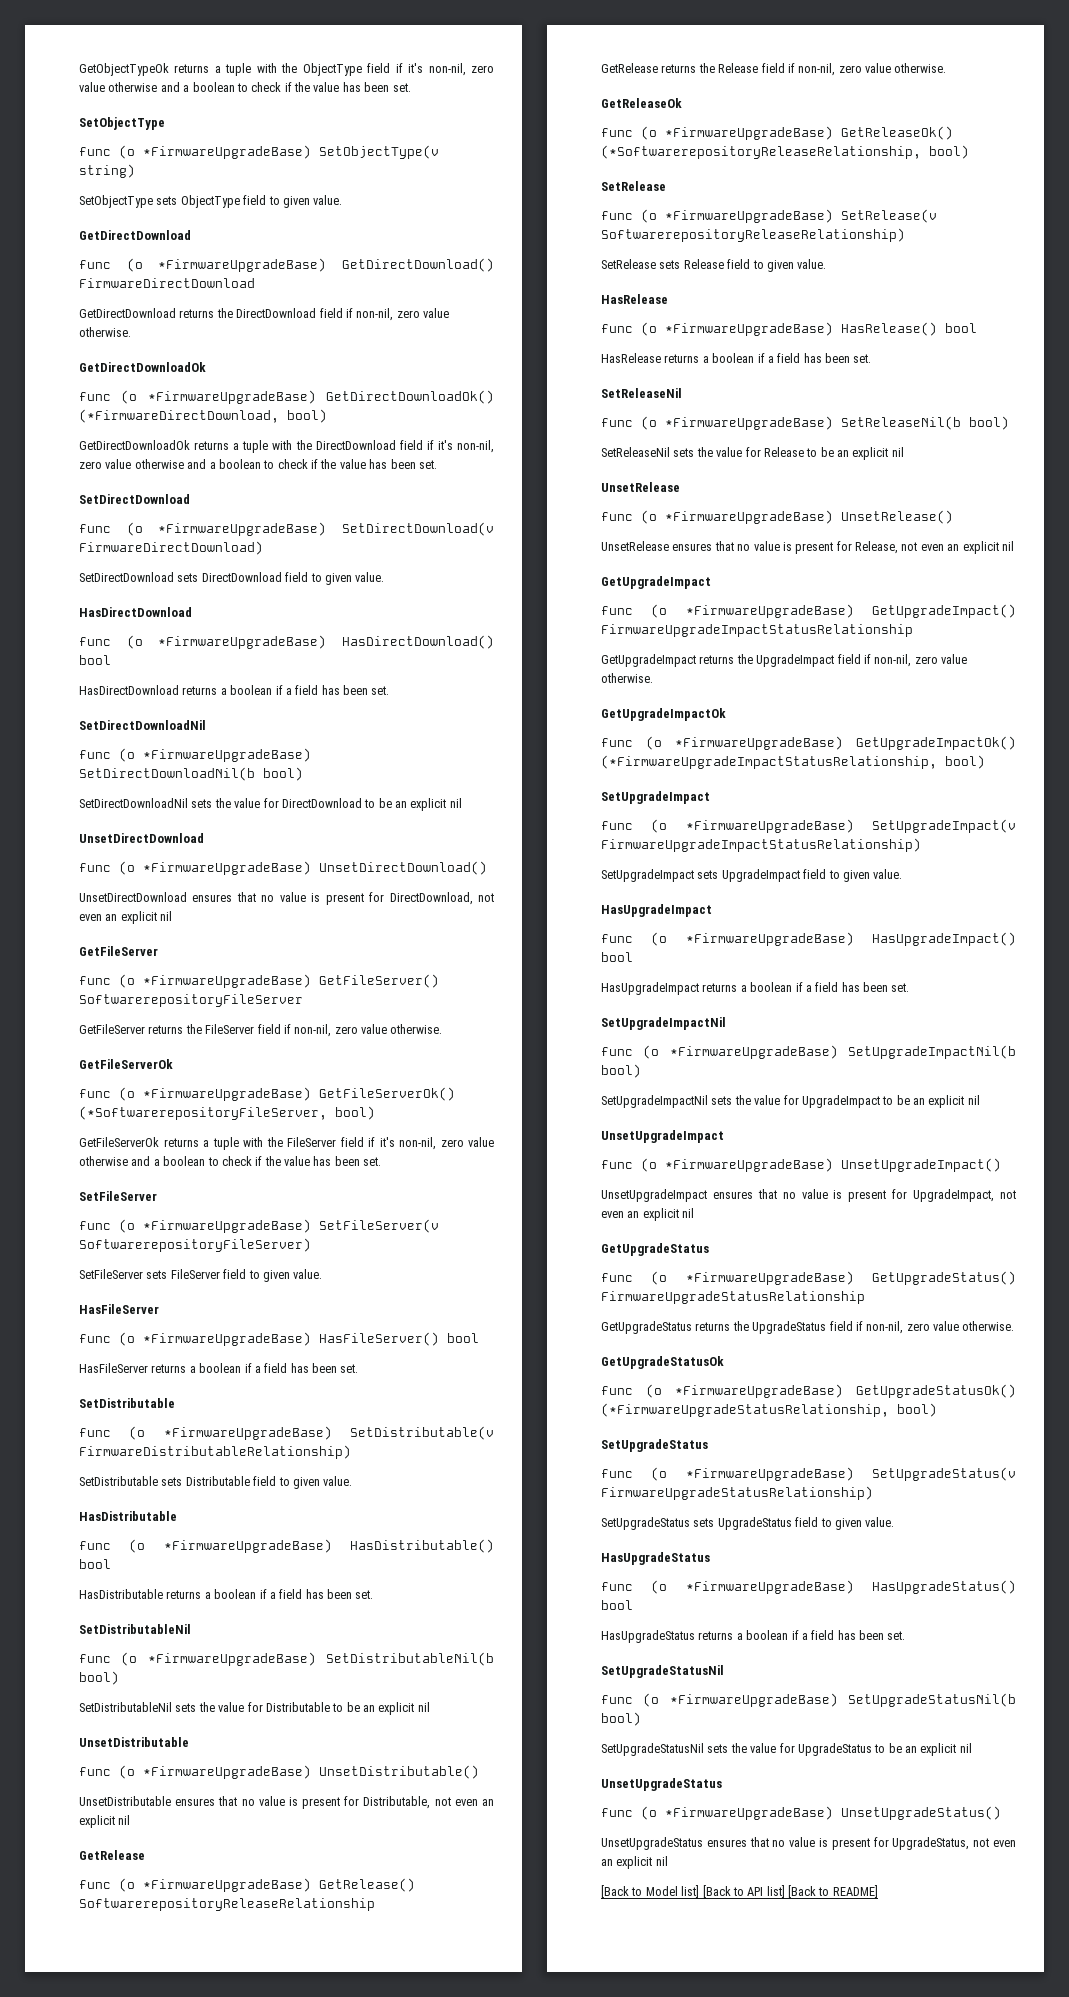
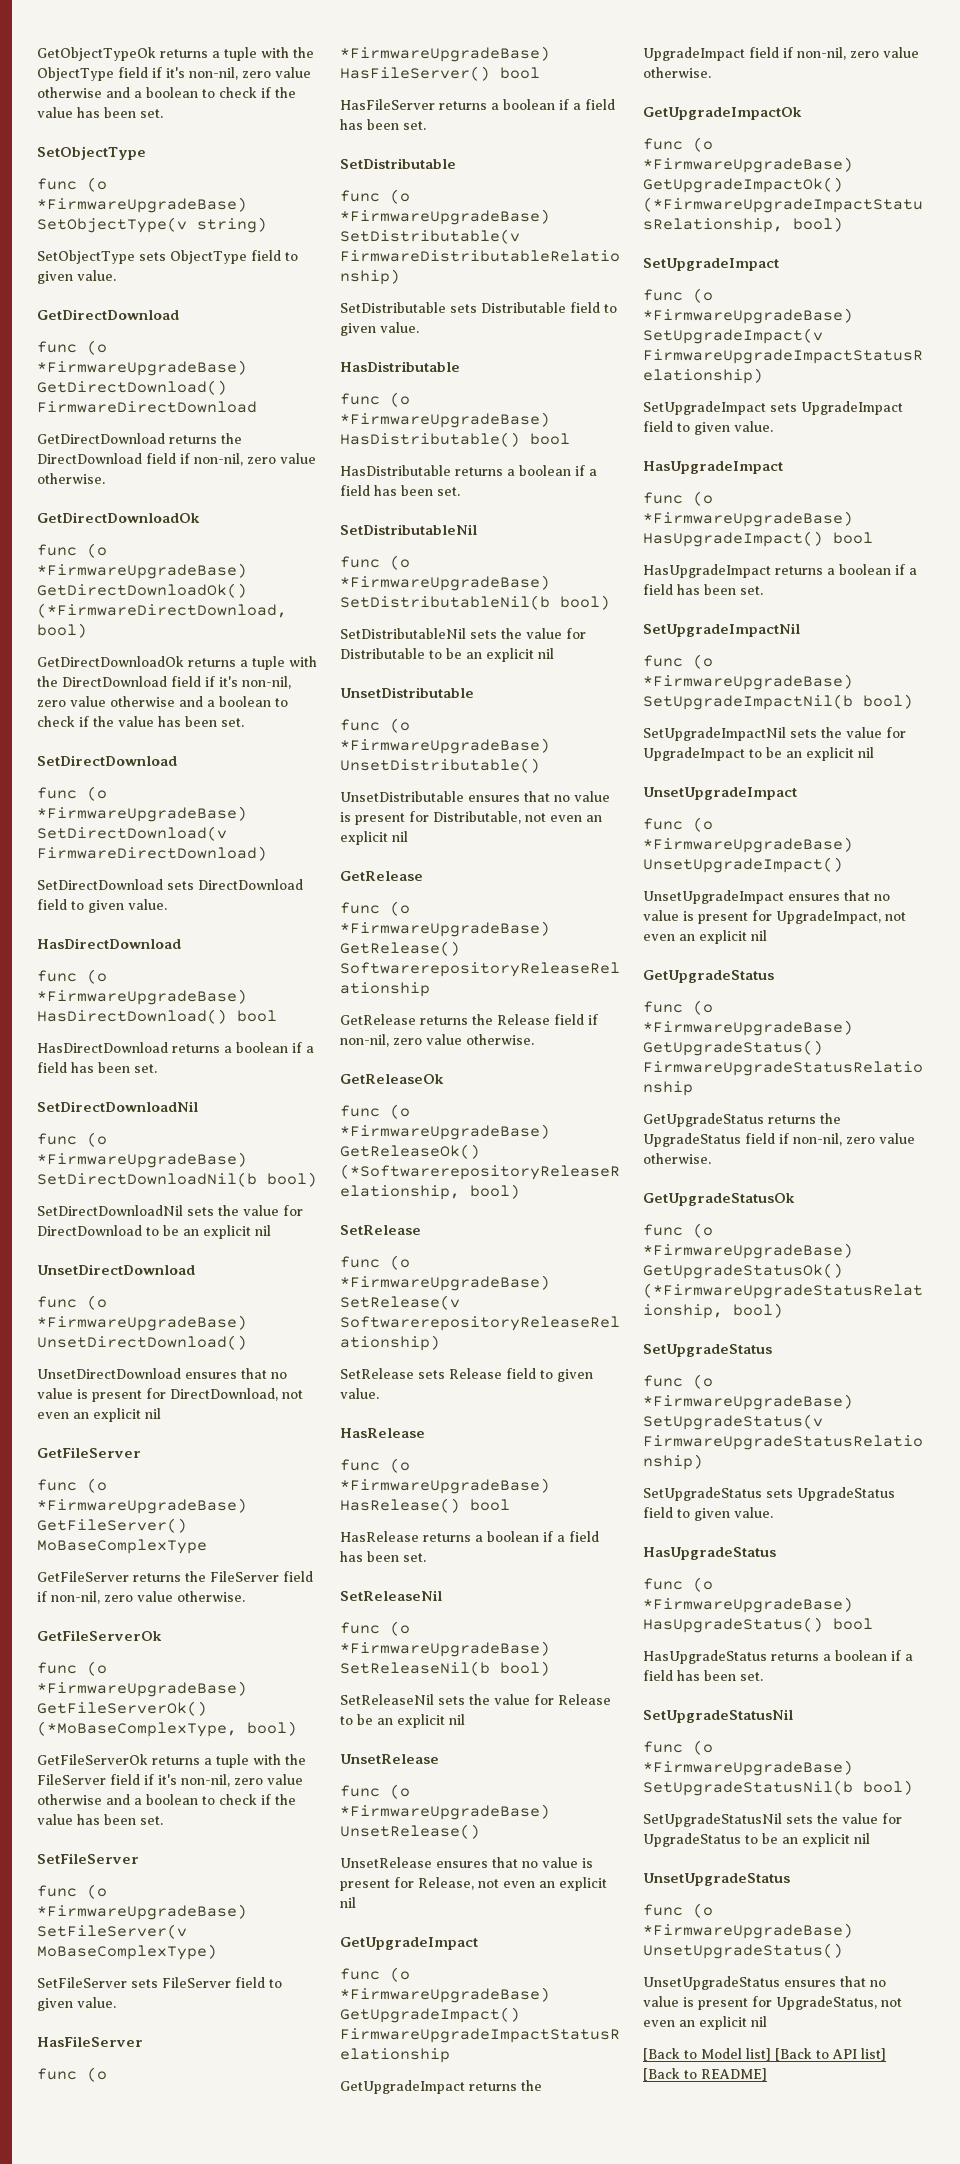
[79,994,303,1007] SoftwarerepositoryFileServer -> [37,1539,207,1554] MoBaseComplexType
[79,1106,327,1120] (*SoftwarerepositoryFileServer, -> [37,1721,237,1737] (*MoBaseComplexType,
[79,1238,311,1252] SoftwarerepositoryFileServer) -> [37,1944,217,1960] MoBaseComplexType)

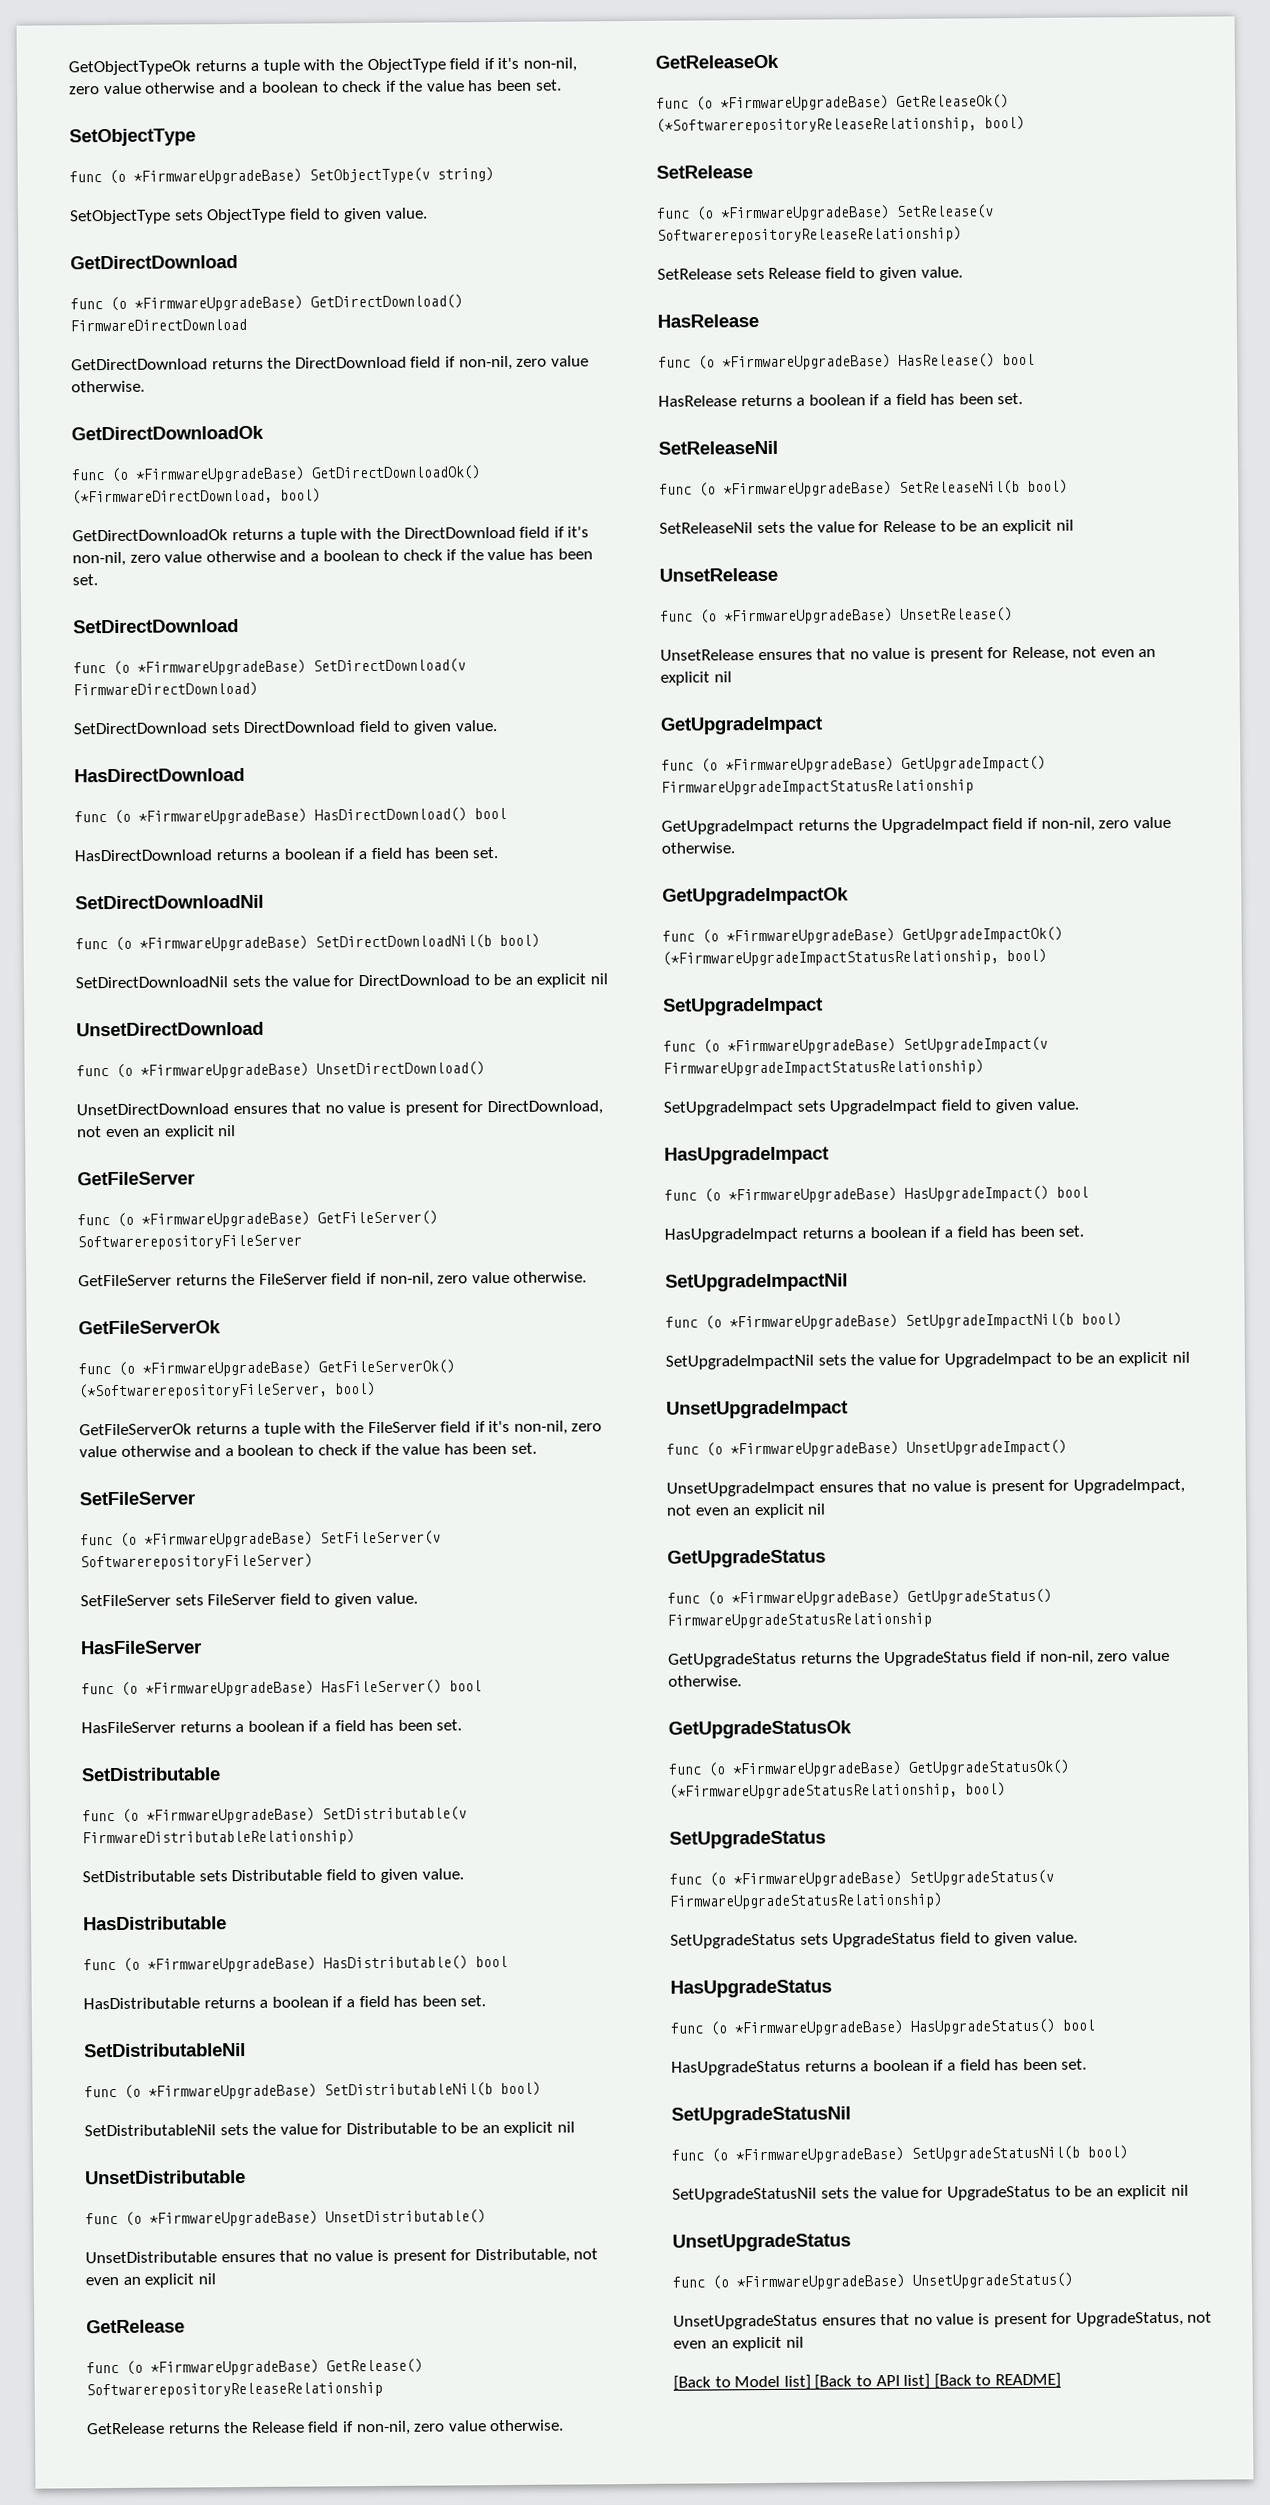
[37,1539,207,1554] MoBaseComplexType -> [77,1234,302,1251] SoftwarerepositoryFileServer
[37,1721,237,1737] (*MoBaseComplexType, -> [78,1382,328,1400] (*SoftwarerepositoryFileServer,
[37,1944,217,1960] MoBaseComplexType) -> [80,1553,313,1571] SoftwarerepositoryFileServer)

